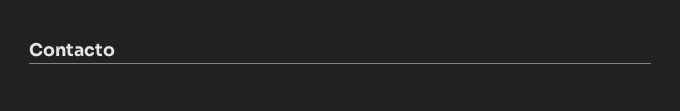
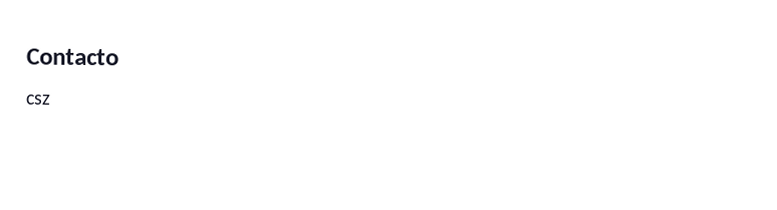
(115, 49) none -> [25,94,51,105] // csz

